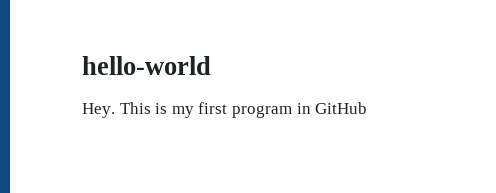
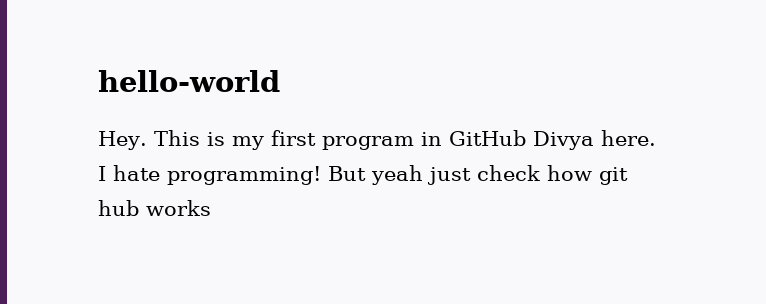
(368, 108) none -> [532,130,656,150] [98,165,628,185] [98,200,211,216] Divya here. I hate programming! But yeah just check how git hub works

